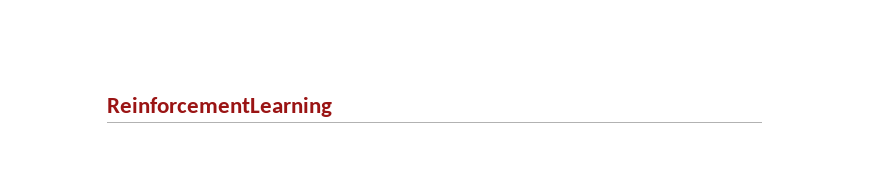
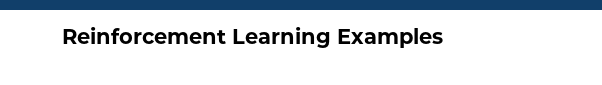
[107,97,332,117] ReinforcementLearning -> [62,27,443,48] Reinforcement Learning Examples

